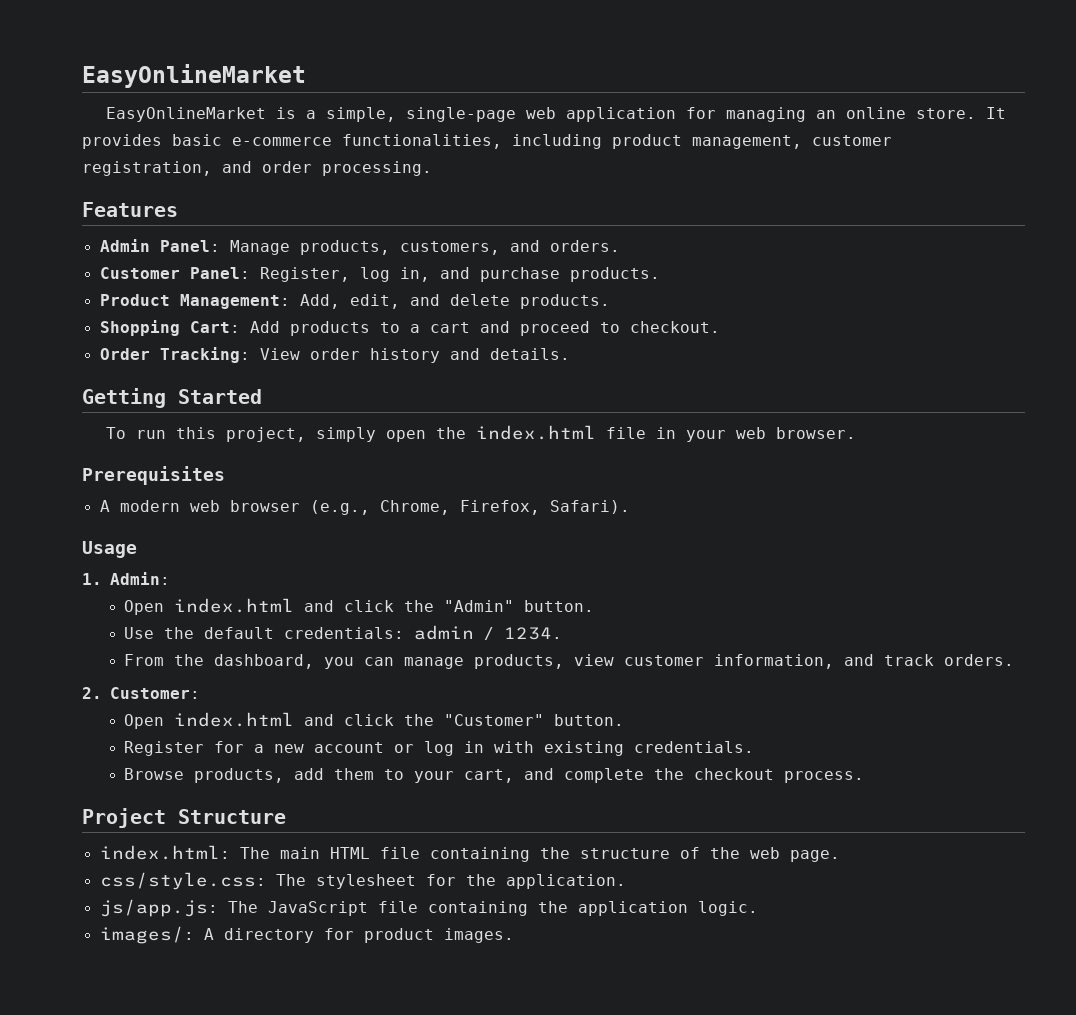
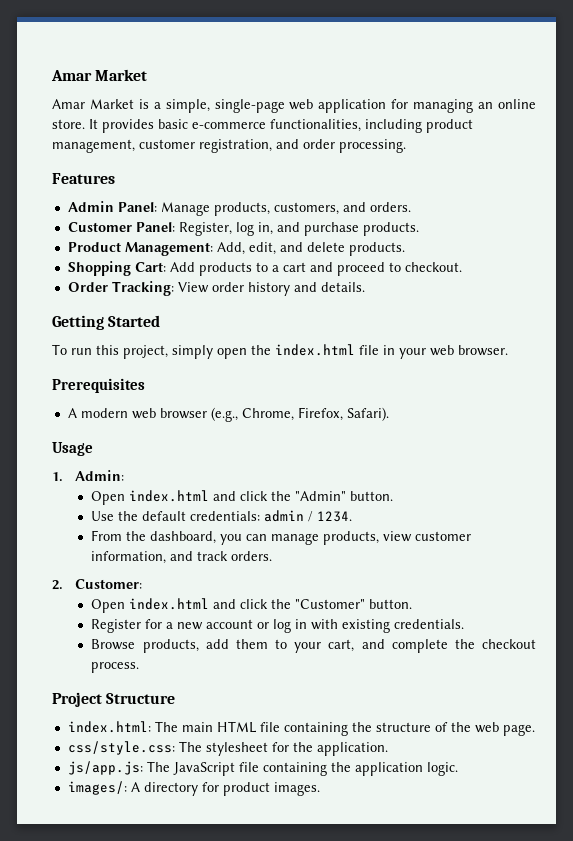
[82,64,306,88] [106,107,267,122] EasyOnlineMarket // EasyOnlineMarket -> [51,69,148,81] [52,99,134,109] Amar Market // Amar Market

